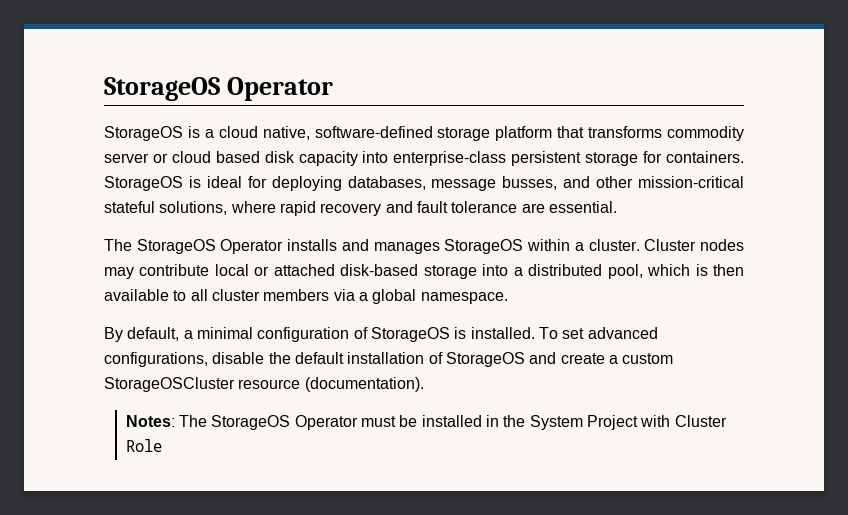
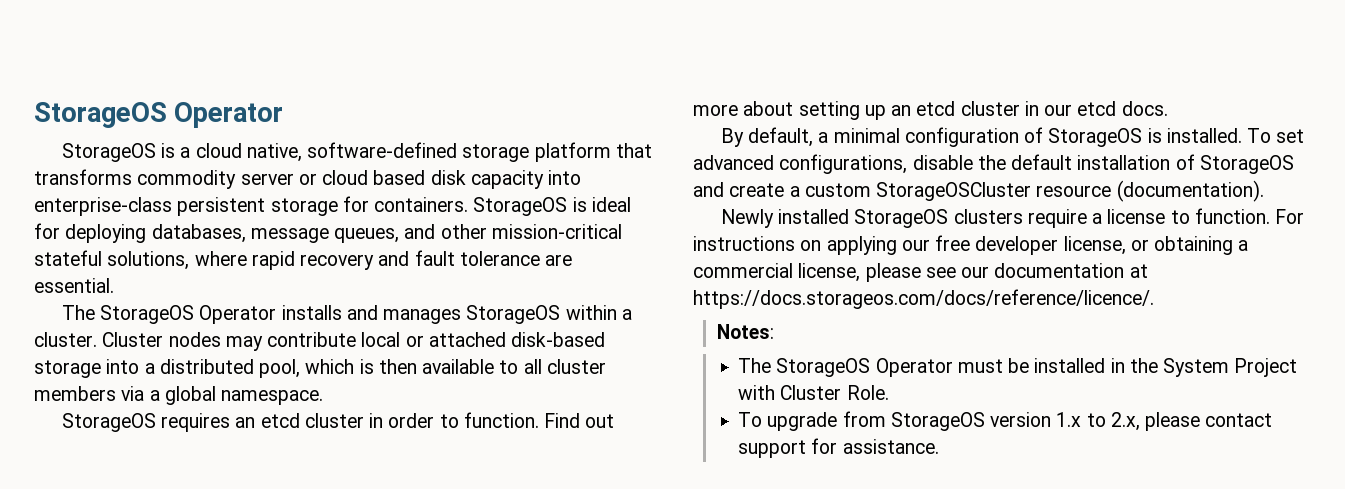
[502,176,558,190] busses, -> [334,228,400,243] queues,
(508, 298) none -> [61,412,615,432] [693,101,1168,120] // StorageOS requires an etcd cluster in order to function. Find out more about setting up an etcd cluster in our etcd docs.
(424, 384) none -> [720,208,1305,228] [693,235,1249,255] [693,263,1148,282] [693,289,1154,309] // Newly installed StorageOS clusters require a license to function. For instructions on applying our free developer license, or obtaining a commercial license, please see our documentation at https://docs.storageos.com/docs/reference/licence/.
(175, 421) none -> (774, 331) //
[125,439,162,452] Role -> [846,385,889,400] [738,411,1273,431] [738,438,939,458] Role. // To upgrade from StorageOS version 1.x to 2.x, please contact support for assistance.

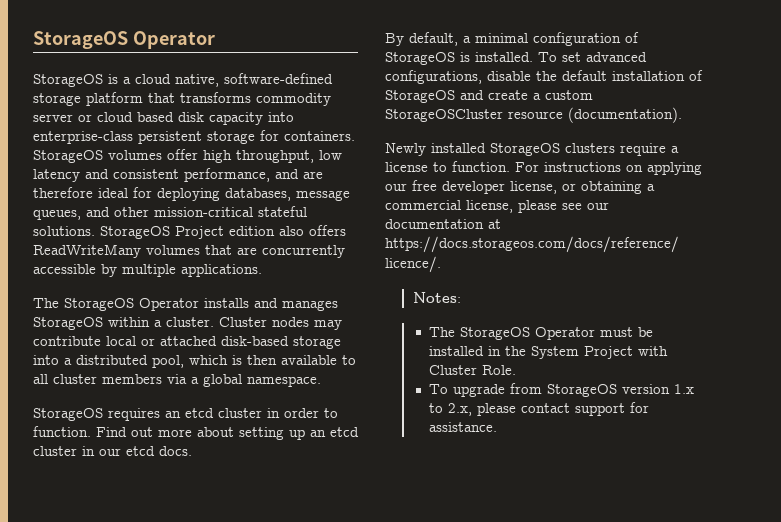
[572,197,587,212] is -> [108,149,342,163] [33,168,323,182] [33,187,93,198] volumes offer high throughput, low latency and consistent performance, and are therefore
[107,250,573,270] [34,278,114,293] solutions, where rapid recovery and fault tolerance are essential. -> [33,225,346,239] [33,244,345,258] [33,264,262,277] solutions. StorageOS Project edition also offers ReadWriteMany volumes that are concurrently accessible by multiple applications.

